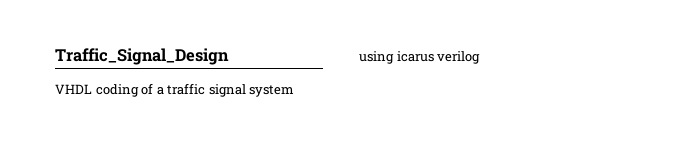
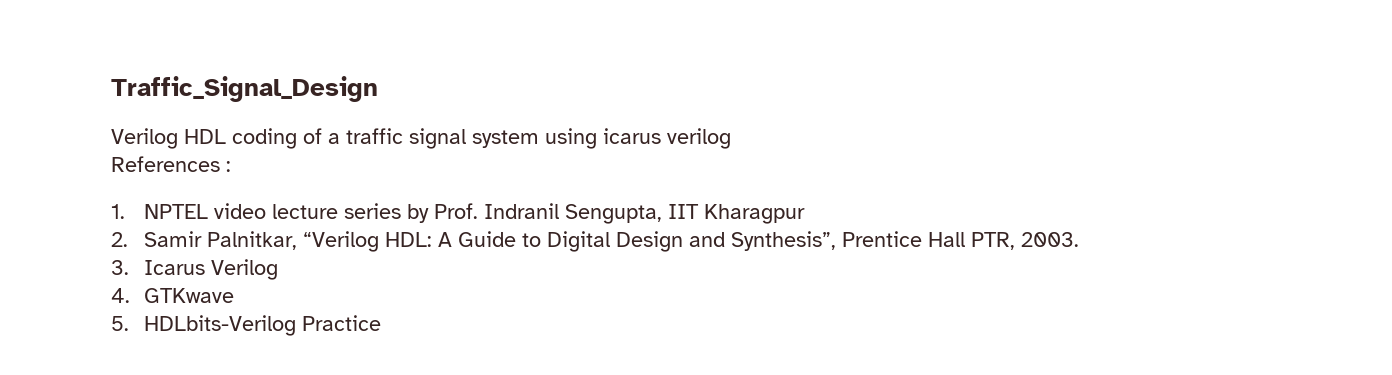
[55,84,92,94] VHDL -> [111,128,226,149] Verilog HDL
(481, 57) none -> [111,156,231,172] [111,203,806,224] [111,231,1080,252] [111,259,279,280] [111,288,235,303] [111,315,382,336] // References : // 1. NPTEL video lecture series by Prof. Indranil Sengupta, IIT Kharagpur // 2. Samir Palnitkar, “Verilog HDL: A Guide to Digital Design and Synthesis”, Prentice Hall PTR, 2003. // 3. Icarus Verilog // 4. GTKwave // 5. HDLbits-Verilog Practice

